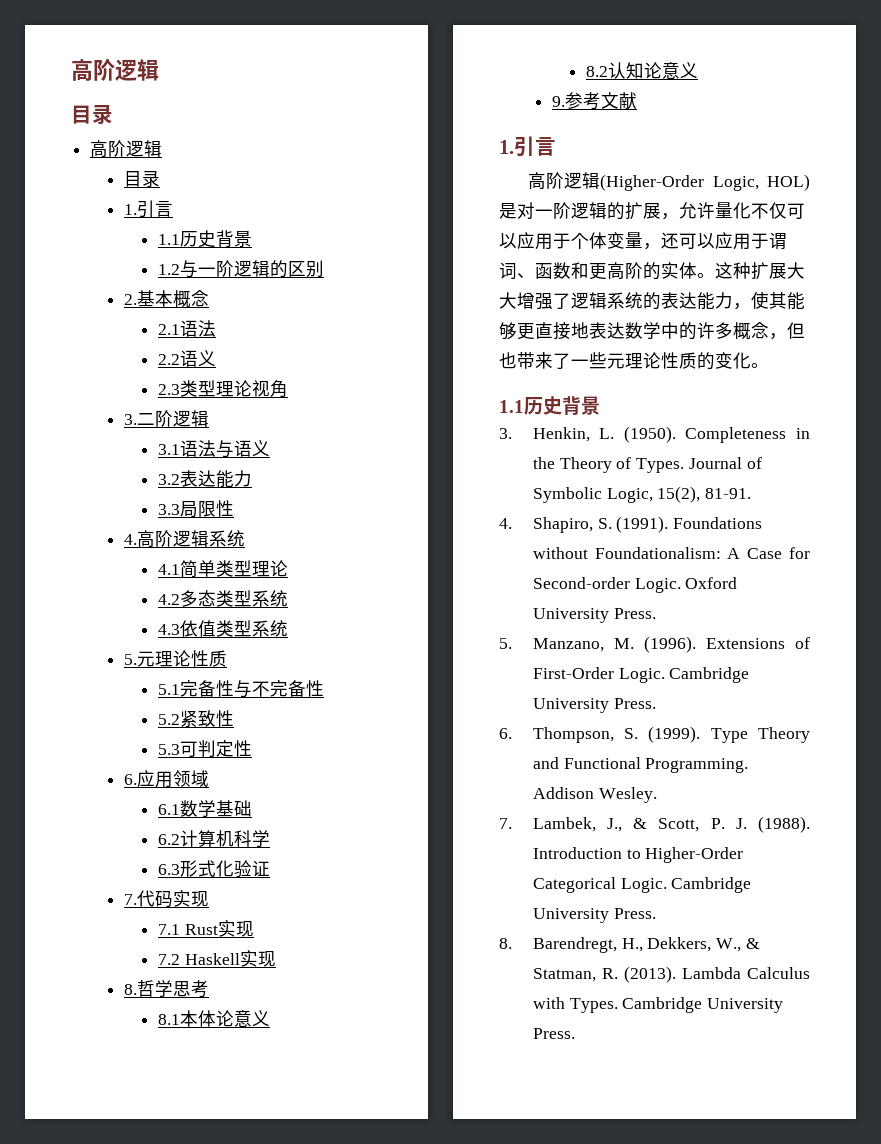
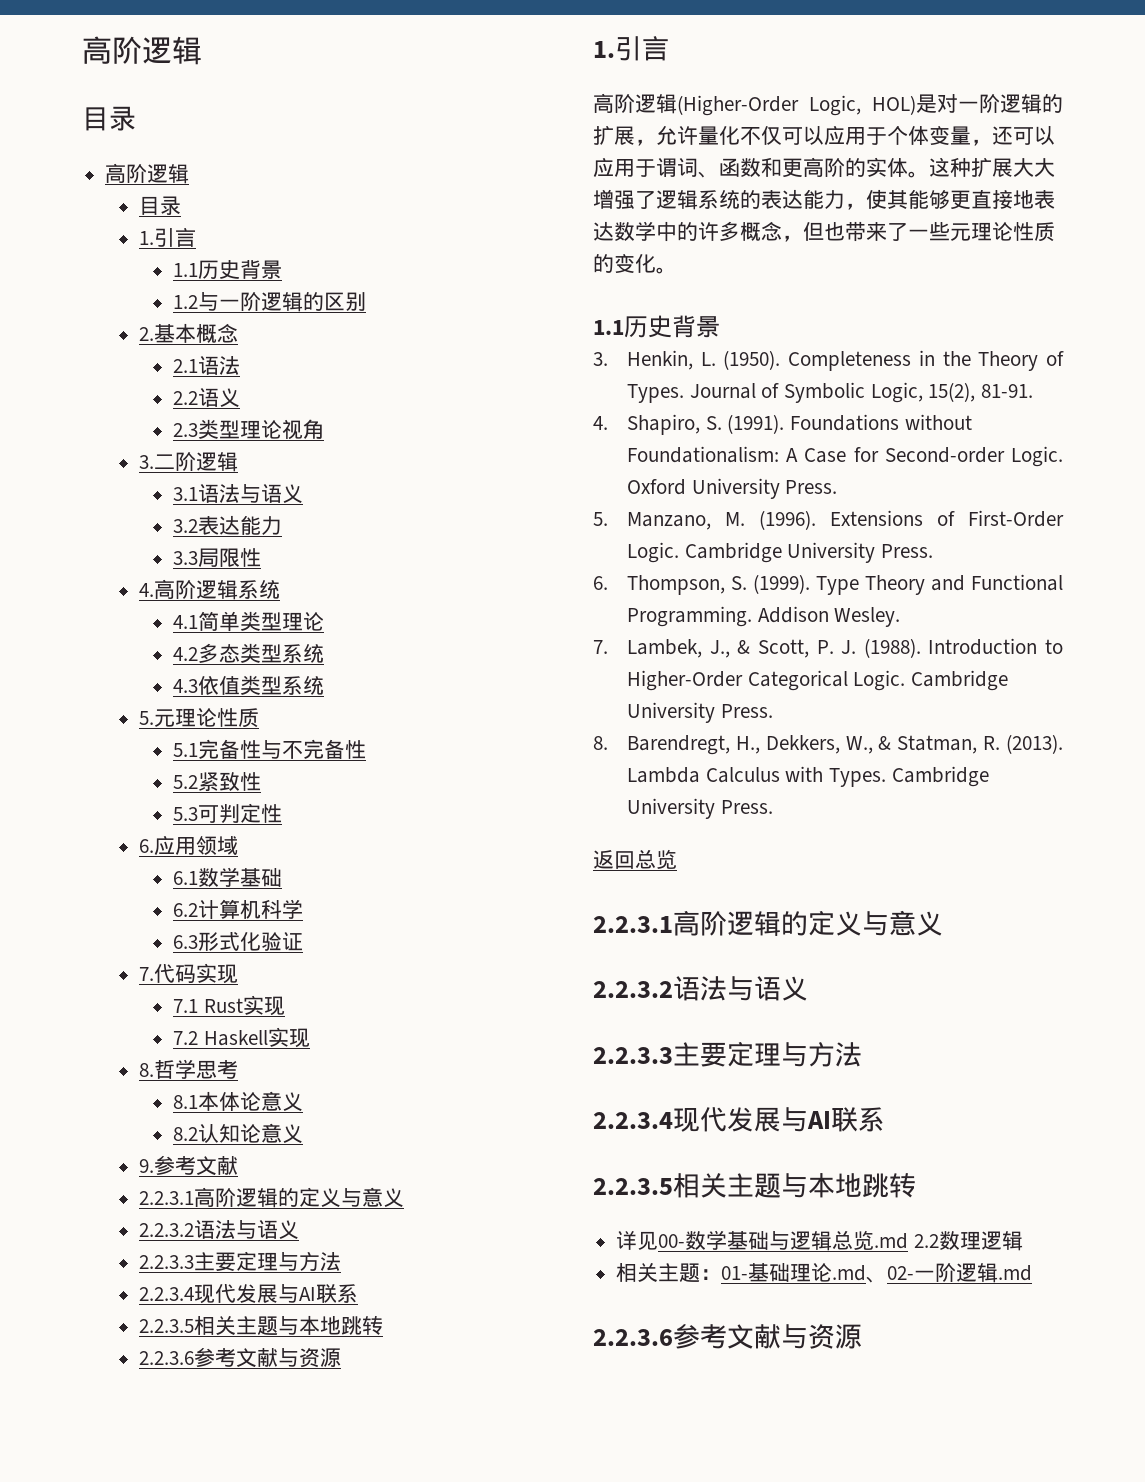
(638, 101) none -> [139,1187,405,1208] [139,1220,300,1239] [139,1251,342,1271] [139,1284,359,1304] [139,1315,384,1336] [139,1347,342,1368] // 2.2.3.1高阶逻辑的定义与意义 // 2.2.3.2语法与语义 // 2.2.3.3主要定理与方法 // 2.2.3.4现代发展与AI联系 // 2.2.3.5相关主题与本地跳转 // 2.2.3.6参考文献与资源
(575, 1033) none -> [593,849,677,869] [593,910,943,936] [593,976,808,1001] [593,1041,862,1067] [593,1107,885,1132] [593,1173,916,1198] [616,1230,1023,1251] [616,1262,1033,1283] [593,1324,862,1349] // 返回总览 // 2.2.3.1高阶逻辑的定义与意义 // 2.2.3.2语法与语义 // 2.2.3.3主要定理与方法 // 2.2.3.4现代发展与AI联系 // 2.2.3.5相关主题与本地跳转 // 详见00-数学基础与逻辑总览.md 2.2数理逻辑 // 相关主题：01-基础理论.md、02-一阶逻辑.md // 2.2.3.6参考文献与资源

